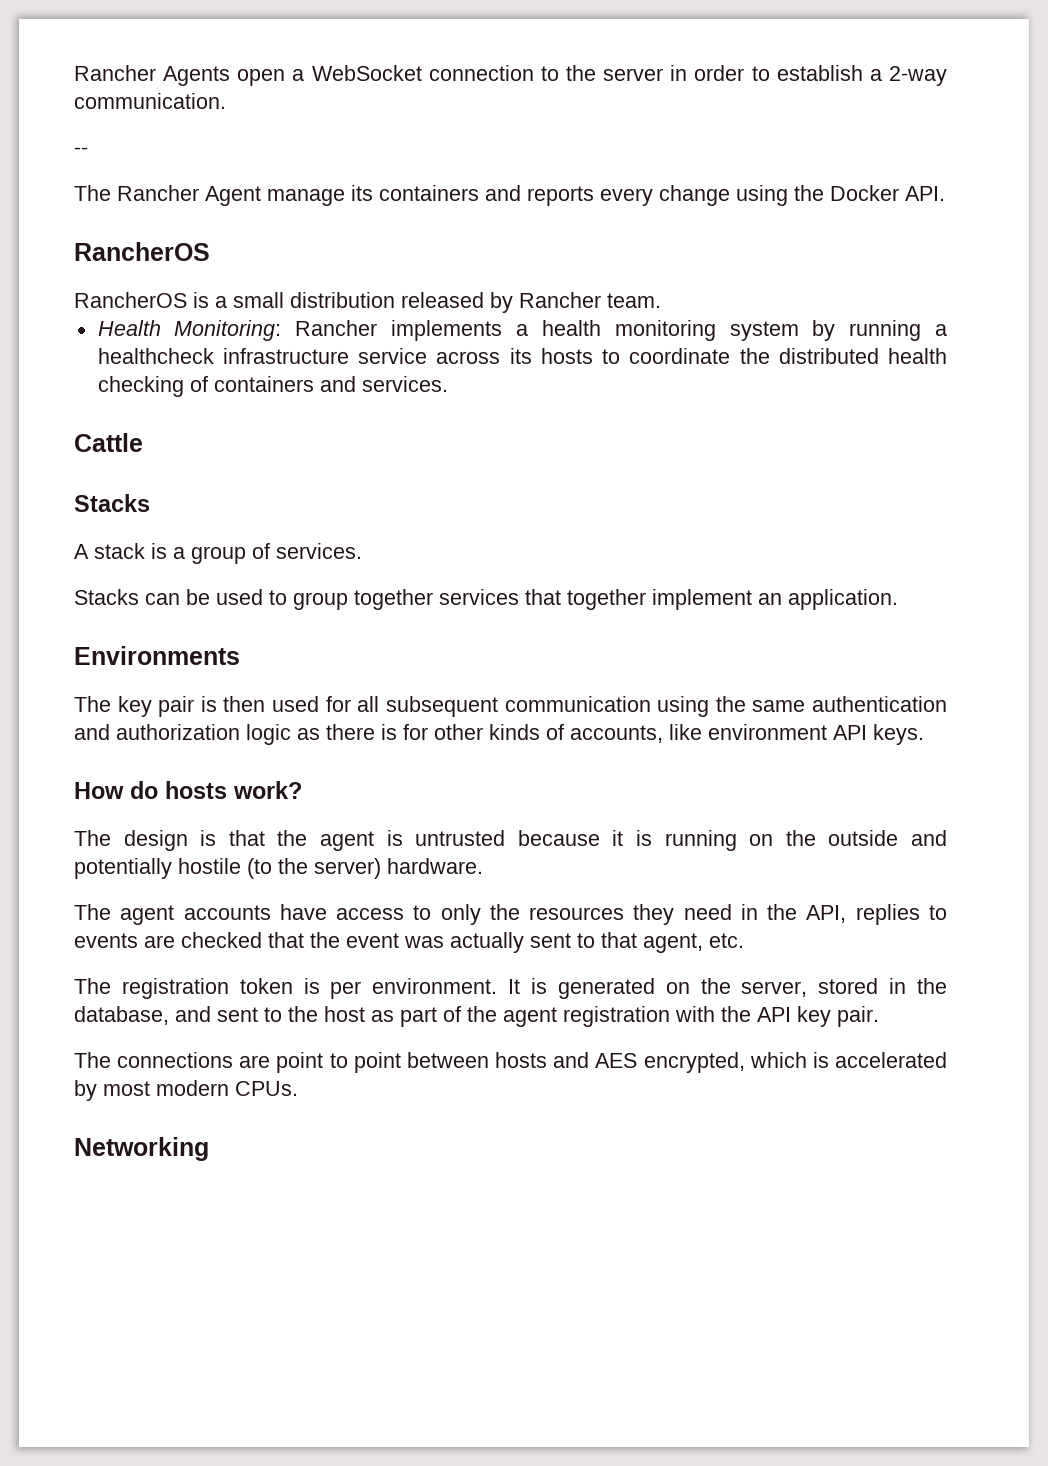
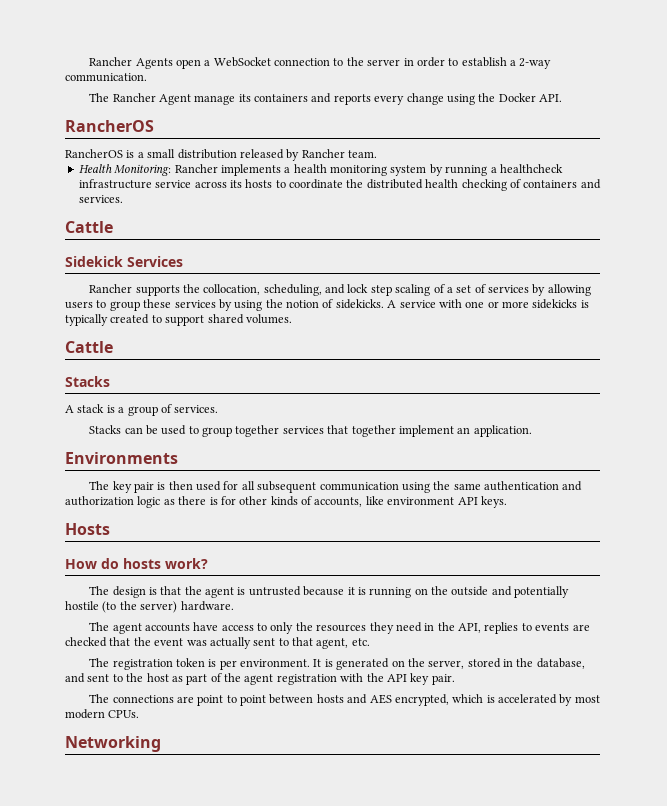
[74,147,88,155] // -- -> (147, 77) none
(143, 442) none -> [65,256,183,267] [89,284,591,296] [65,299,589,311] [65,314,292,326] [65,341,113,353] // Sidekick Services // Rancher supports the collocation, scheduling, and lock step scaling of a set of services by allowing users to group these services by using the notion of sidekicks. A service with one or more sidekicks is typically created to support shared volumes. // Cattle
(924, 734) none -> [65,523,110,535] // Hosts

